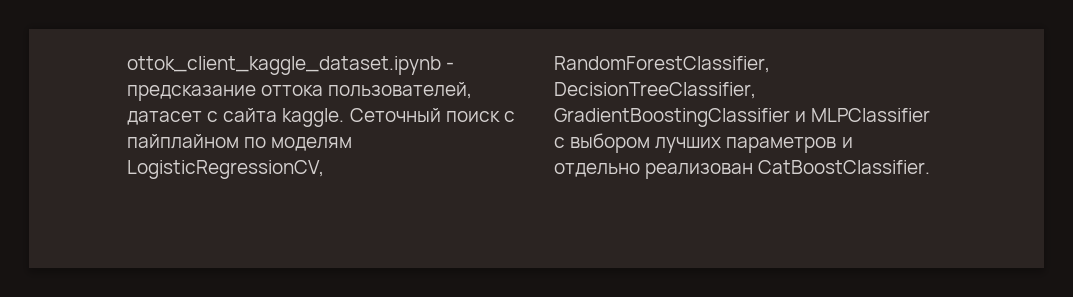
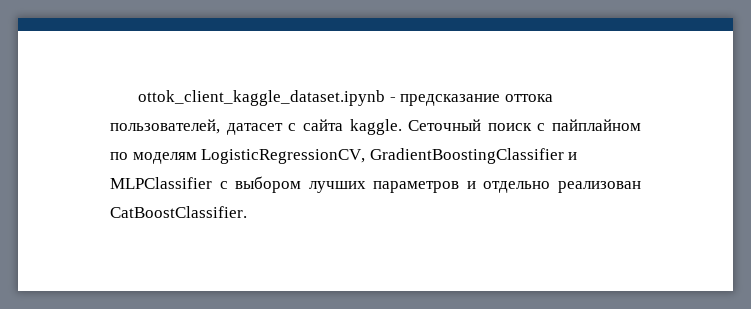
[554,56,770,73] [554,82,756,99] RandomForestClassifier, DecisionTreeClassifier, -> (366, 156) none

